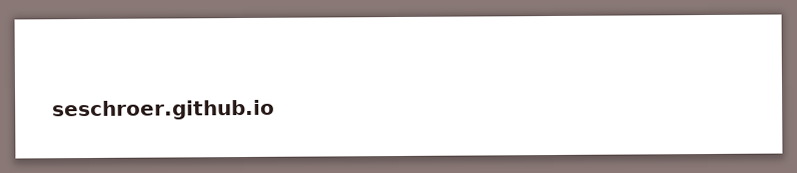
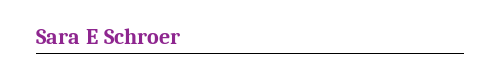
[52,99,275,121] seschroer.github.io -> [36,28,180,44] Sara E Schroer

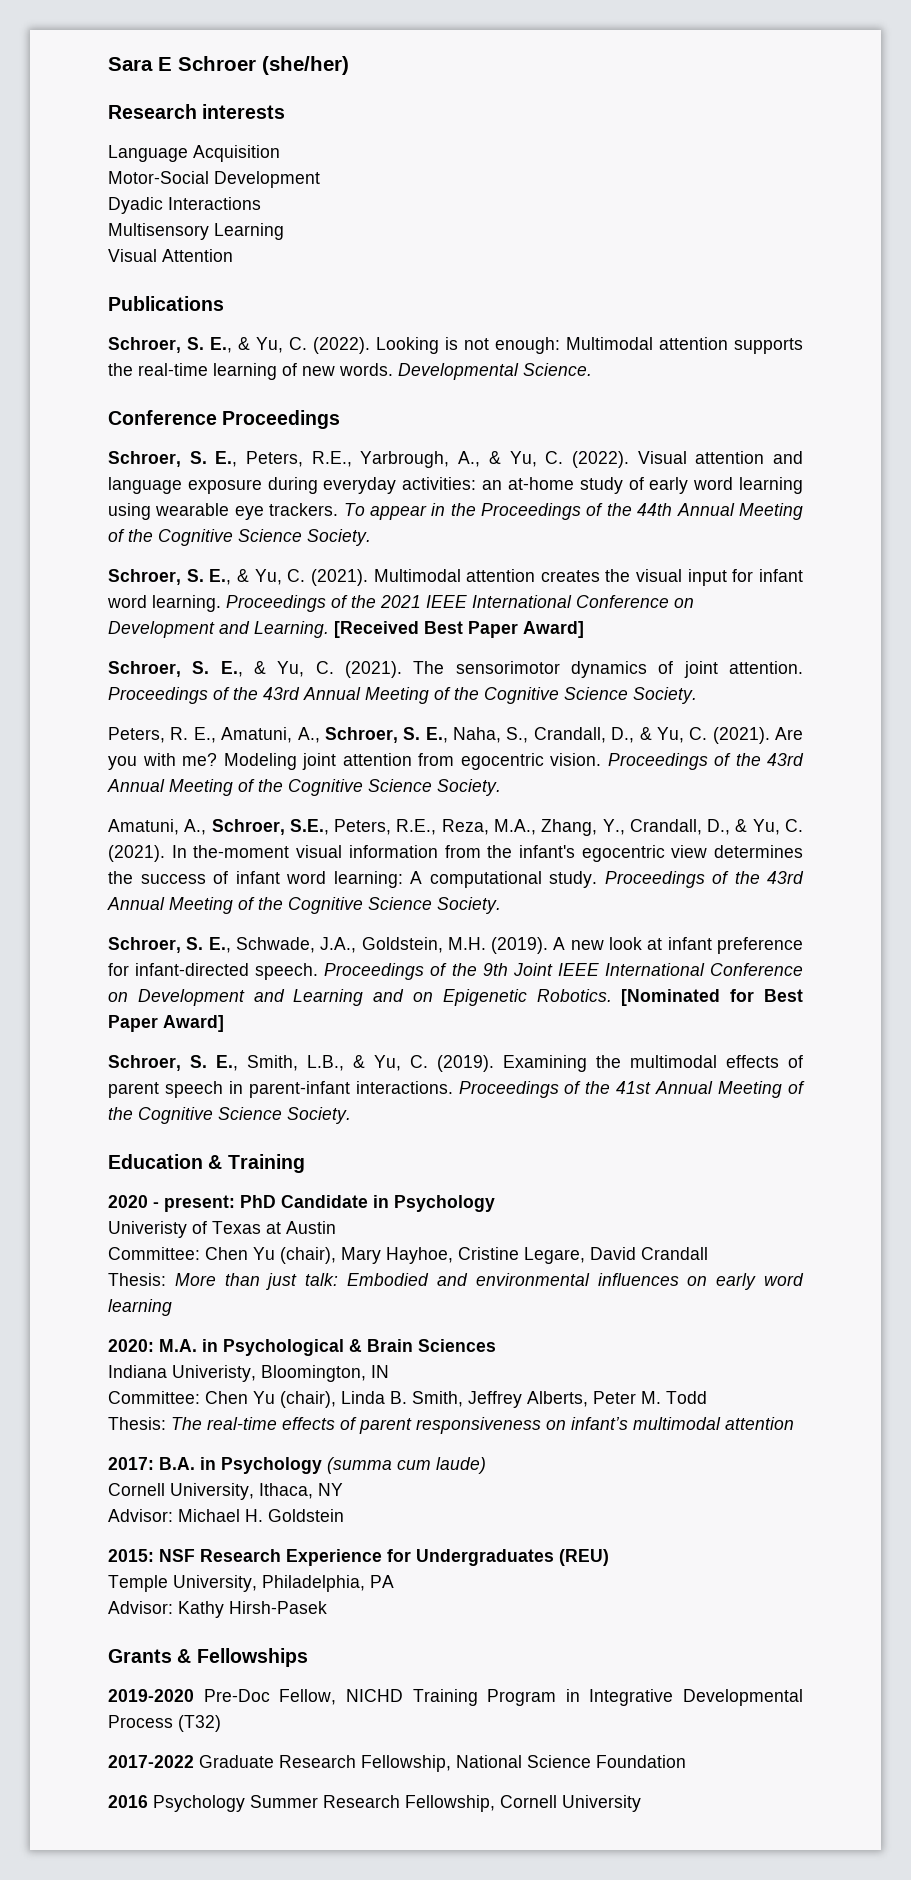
(180, 36) none -> [262,56,349,75] [108,104,286,119] [108,145,280,162] [108,171,320,188] [108,197,261,214] [108,223,284,240] [108,249,233,262] [108,296,224,311] [108,337,803,354] [108,363,592,380] [108,410,341,429] [108,451,804,468] [108,477,804,494] [108,503,803,520] [108,529,371,546] [108,569,803,586] [107,595,694,612] [108,621,584,638] [108,661,804,678] [108,687,697,704] [108,727,803,744] [108,753,804,770] [107,779,501,796] [108,819,804,836] [108,845,803,862] [108,871,804,888] [107,897,501,914] [108,937,803,954] [108,963,804,980] [108,989,803,1006] [108,1015,224,1032] [108,1055,803,1072] [108,1081,805,1098] [108,1107,351,1124] [108,1154,305,1173] [108,1195,495,1212] [108,1221,336,1238] [108,1247,708,1264] [108,1273,805,1290] [108,1299,172,1316] [108,1339,496,1356] [108,1365,389,1382] [108,1391,707,1408] [108,1417,794,1434] [108,1457,486,1474] [108,1483,343,1500] [108,1509,344,1522] [108,1549,609,1566] [108,1575,394,1592] [108,1601,327,1618] [108,1648,308,1667] [108,1689,803,1706] [108,1715,221,1732] [108,1755,686,1772] [108,1795,641,1812] (she/her) // Research interests // Language Acquisition // Motor-Social Development // Dyadic Interactions // Multisensory Learning // Visual Attention // Publications // Schroer, S. E., & Yu, C. (2022). Looking is not enough: Multimodal attention supports the real-time learning of new words. Developmental Science. // Conference Proceedings // Schroer, S. E., Peters, R.E., Yarbrough, A., & Yu, C. (2022). Visual attention and language exposure during everyday activities: an at-home study of early word learning using wearable eye trackers. To appear in the Proceedings of the 44th Annual Meeting of the Cognitive Science Society. // Schroer, S. E., & Yu, C. (2021). Multimodal attention creates the visual input for infant word learning. Proceedings of the 2021 IEEE International Conference on Development and Learning. [Received Best Paper Award] // Schroer, S. E., & Yu, C. (2021). The sensorimotor dynamics of joint attention. Proceedings of the 43rd Annual Meeting of the Cognitive Science Society. // Peters, R. E., Amatuni, A., Schroer, S. E., Naha, S., Crandall, D., & Yu, C. (2021). Are you with me? Modeling joint attention from egocentric vision. Proceedings of the 43rd Annual Meeting of the Cognitive Science Society. // Amatuni, A., Schroer, S.E., Peters, R.E., Reza, M.A., Zhang, Y., Crandall, D., & Yu, C. (2021). In the-moment visual information from the infant's egocentric view determines the success of infant word learning: A computational study. Proceedings of the 43rd Annual Meeting of the Cognitive Science Society. // Schroer, S. E., Schwade, J.A., Goldstein, M.H. (2019). A new look at infant preference for infant-directed speech. Proceedings of the 9th Joint IEEE International Conference on Development and Learning and on Epigenetic Robotics. [Nominated for Best Paper Award] // Schroer, S. E., Smith, L.B., & Yu, C. (2019). Examining the multimodal effects of parent speech in parent-infant interactions. Proceedings of the 41st Annual Meeting of the Cognitive Science Society. // Education & Training // 2020 - present: PhD Candidate in Psychology // Univeristy of Texas at Austin // Committee: Chen Yu (chair), Mary Hayhoe, Cristine Legare, David Crandall // Thesis: More than just talk: Embodied and environmental influences on early word learning // 2020: M.A. in Psychological & Brain Sciences // Indiana Univeristy, Bloomington, IN // Committee: Chen Yu (chair), Linda B. Smith, Jeffrey Alberts, Peter M. Todd // Thesis: The real-time effects of parent responsiveness on infant’s multimodal attention // 2017: B.A. in Psychology (summa cum laude) // Cornell University, Ithaca, NY // Advisor: Michael H. Goldstein // 2015: NSF Research Experience for Undergraduates (REU) // Temple University, Philadelphia, PA // Advisor: Kathy Hirsh-Pasek // Grants & Fellowships // 2019-2020 Pre-Doc Fellow, NICHD Training Program in Integrative Developmental Process (T32) // 2017-2022 Graduate Research Fellowship, National Science Foundation // 2016 Psychology Summer Research Fellowship, Cornell University

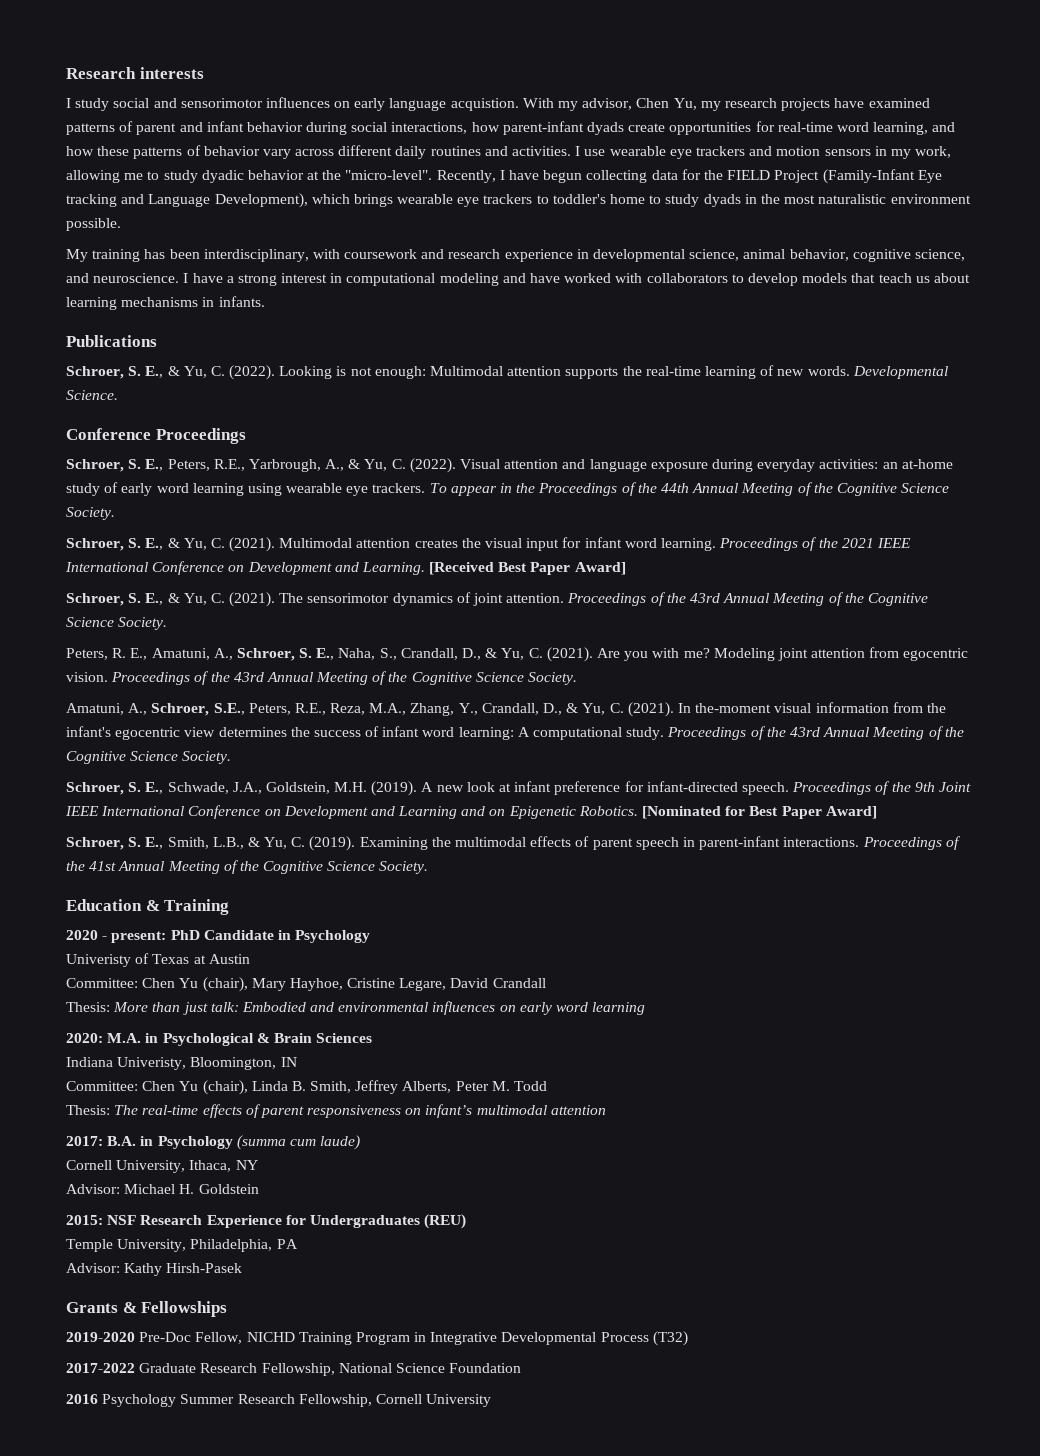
[108,56,349,75] [108,104,286,119] [108,145,280,162] [108,171,320,188] [108,197,261,214] [108,223,284,240] [108,249,233,262] Sara E Schroer (she/her) // Research interests // Language Acquisition // Motor-Social Development // Dyadic Interactions // Multisensory Learning // Visual Attention -> [66,67,204,79] [66,97,930,111] [66,121,956,135] [66,145,952,159] [66,169,942,184] [66,193,971,208] [66,218,121,231] [66,249,965,262] [66,273,970,286] [66,296,265,310] Research interests // I study social and sensorimotor influences on early language acquistion. With my advisor, Chen Yu, my research projects have examined patterns of parent and infant behavior during social interactions, how parent-infant dyads create opportunities for real-time word learning, and how these patterns of behavior vary across different daily routines and activities. I use wearable eye trackers and motion sensors in my work, allowing me to study dyadic behavior at the "micro-level". Recently, I have begun collecting data for the FIELD Project (Family-Infant Eye tracking and Language Development), which brings wearable eye trackers to toddler's home to study dyads in the most naturalistic environment possible. // My training has been interdisciplinary, with coursework and research experience in developmental science, animal behavior, cognitive science, and neuroscience. I have a strong interest in computational modeling and have worked with collaborators to develop models that teach us about learning mechanisms in infants.

